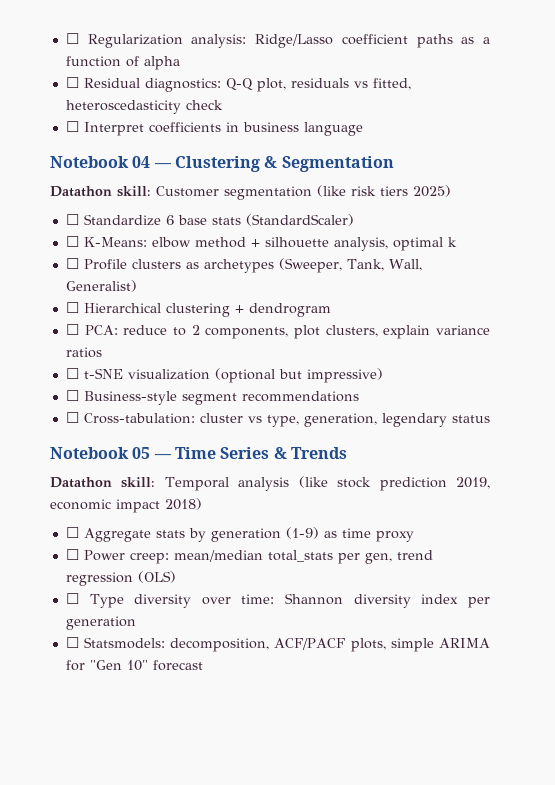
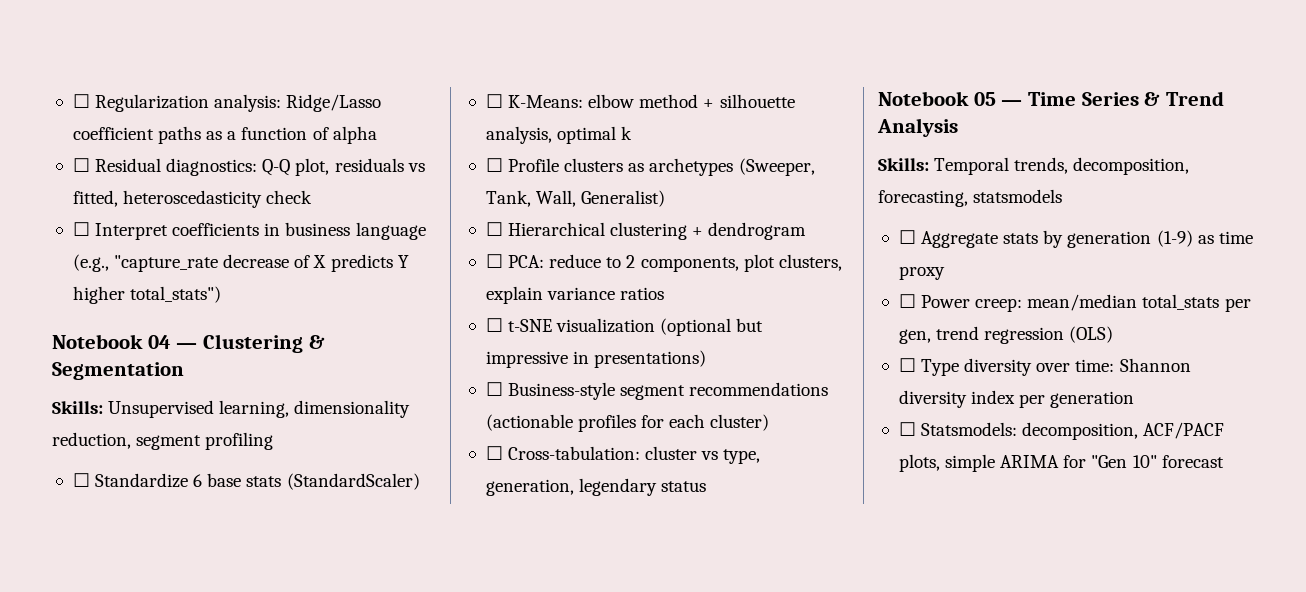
(363, 129) none -> [72,254,409,272] [72,286,222,304] (e.g., "capture_rate decrease of X predicts Y higher total_stats")
[50,185,451,200] Datathon skill: Customer segmentation (like risk tiers 2025) -> [52,400,411,418] [52,432,274,450] Skills: Unsupervised learning, dimensionality reduction, segment profiling
[306,368,383,383] impressive) -> [485,350,707,368] impressive in presentations)
(359, 396) none -> [485,414,770,432] (actionable profiles for each cluster)
[290,447,347,459] [50,476,490,491] [50,498,202,513] Trends // Datathon skill: Temporal analysis (like stock prediction 2019, economic impact 2018) -> [1166,91,1225,106] [877,118,958,137] [878,157,1190,175] [878,189,1063,207] Trend Analysis // Skills: Temporal trends, decomposition, forecasting, statsmodels

